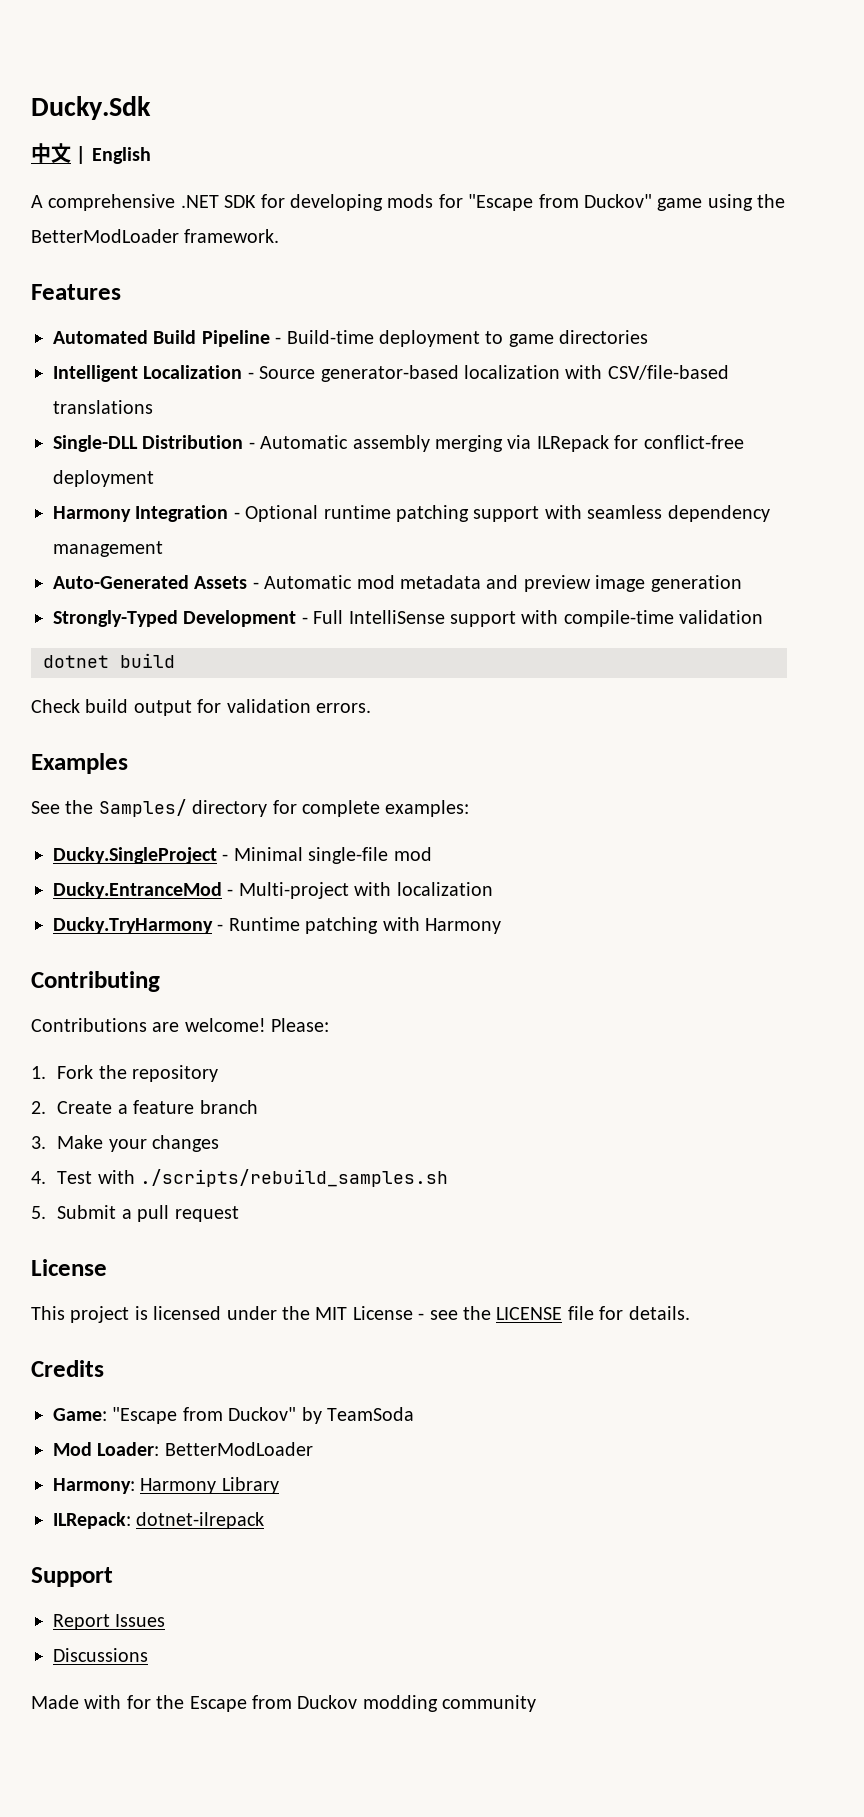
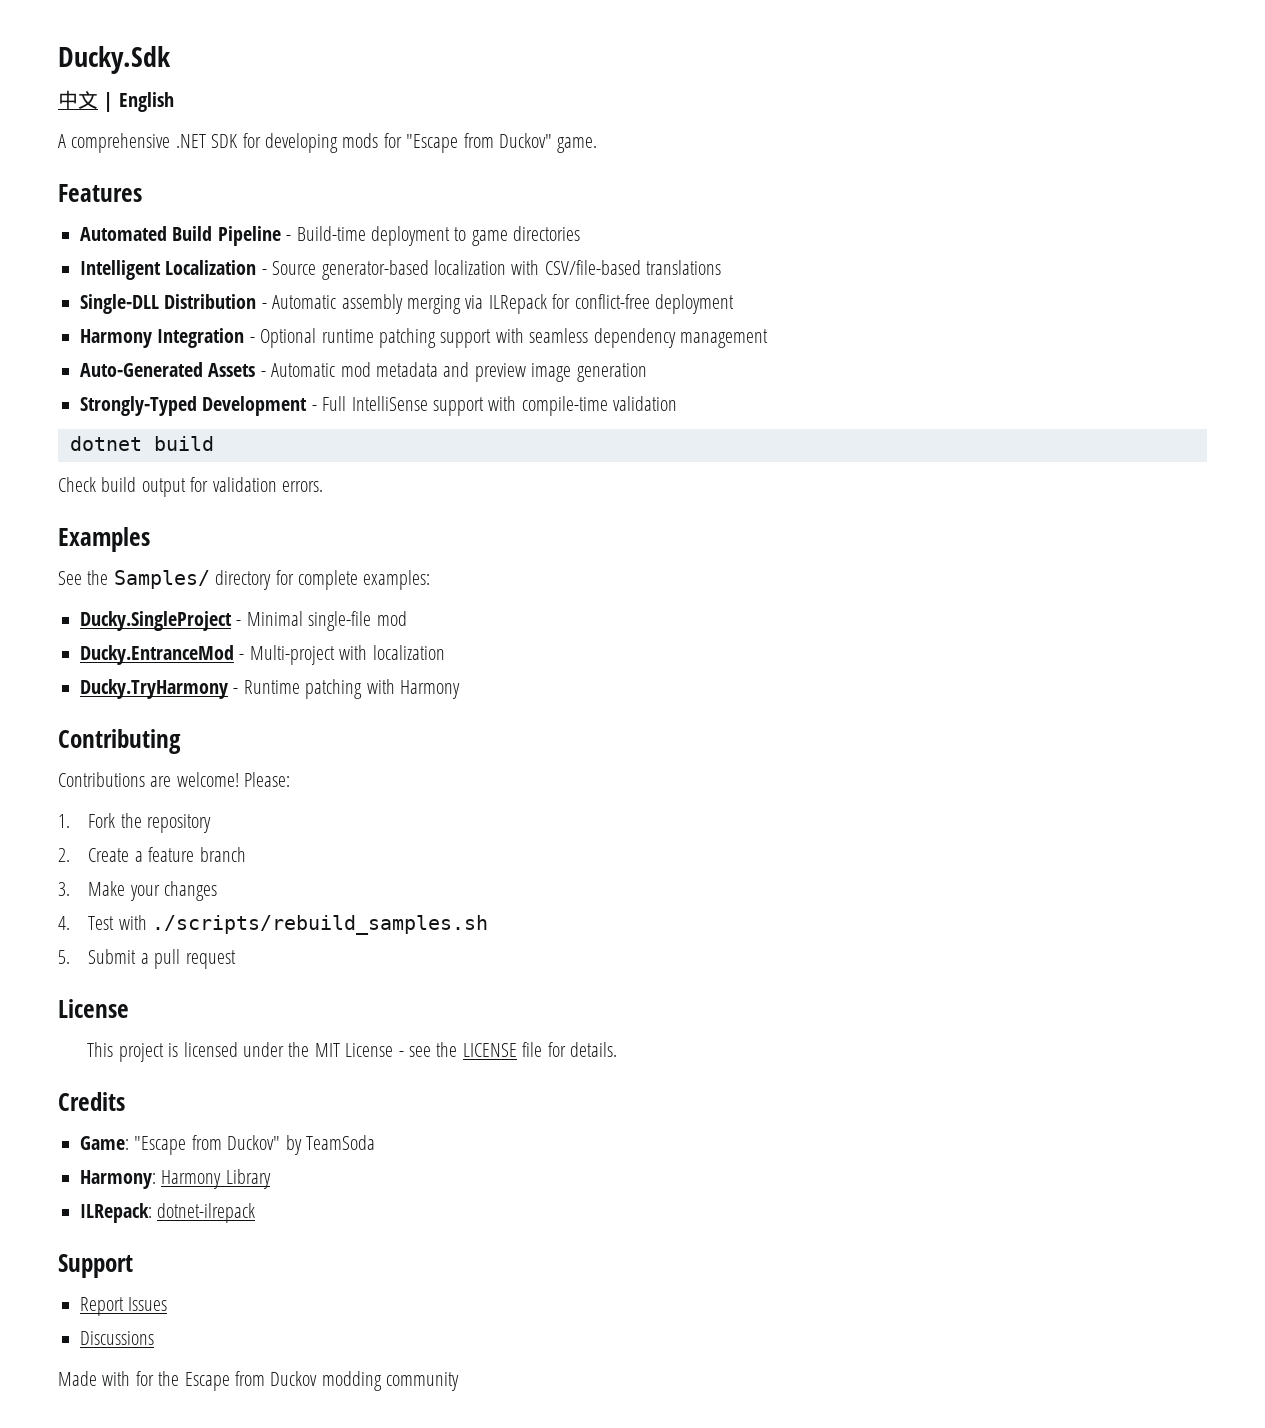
[657,194,786,211] [31,229,280,243] game using the BetterModLoader framework. -> [557,137,598,153] game.
[53,1442,313,1456] // Mod Loader: BetterModLoader -> (376, 1142) none

